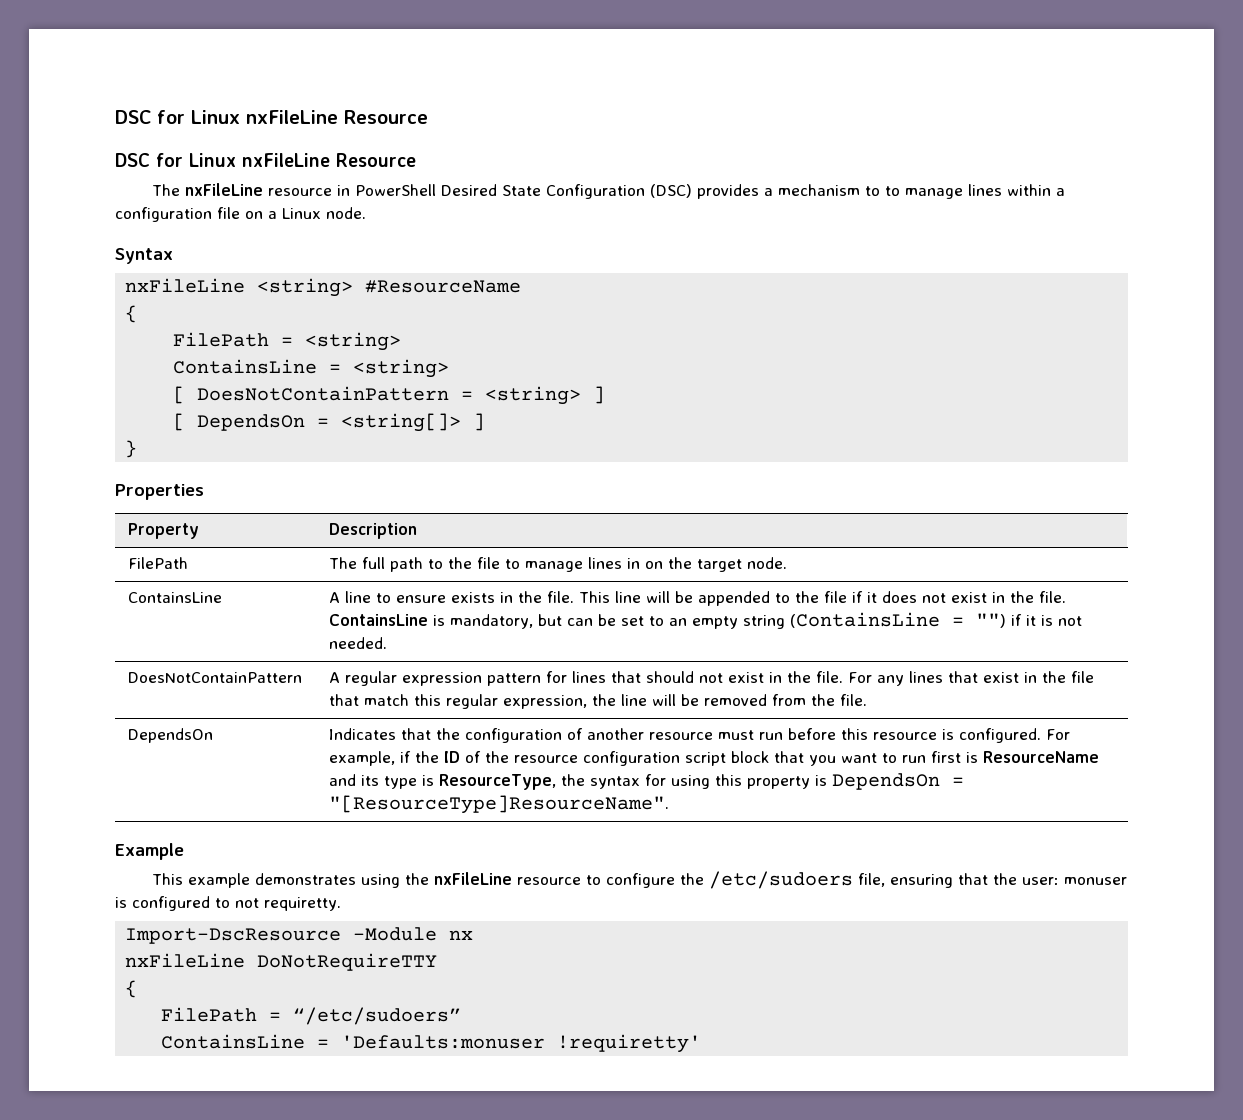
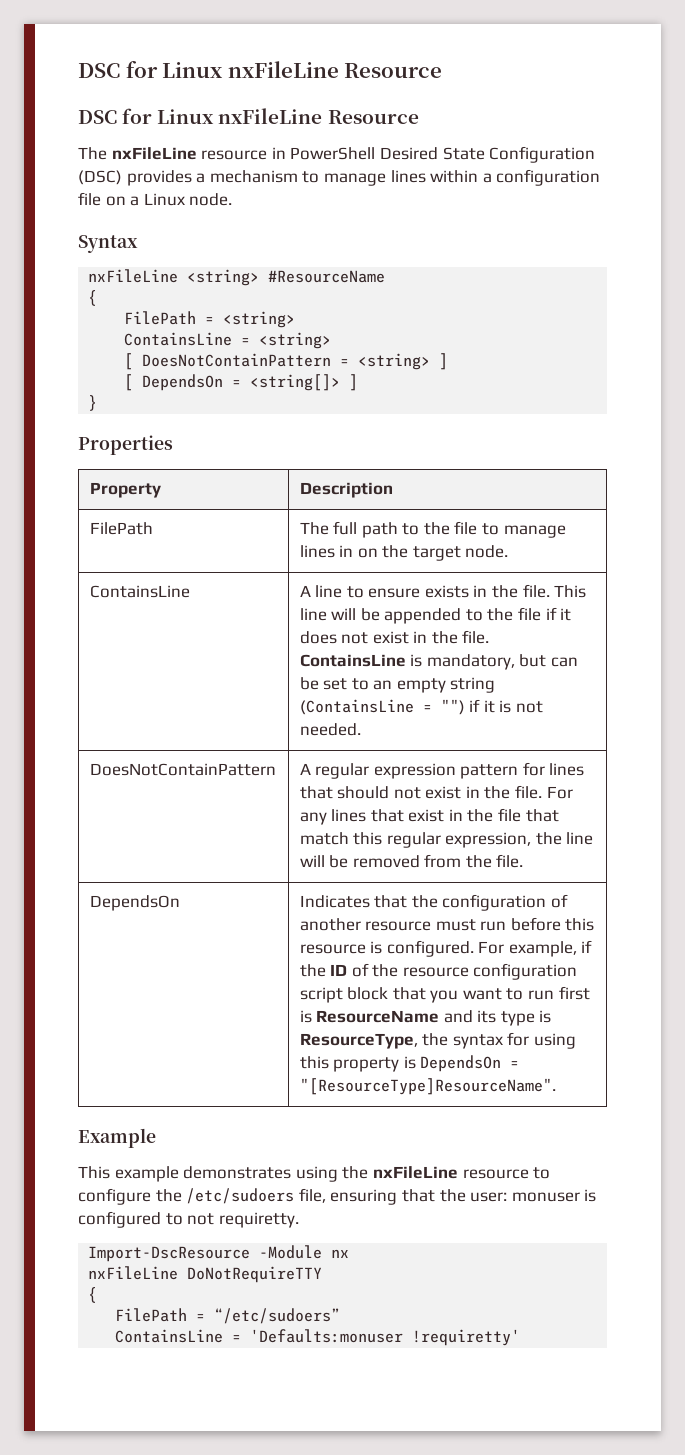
[884,186,900,196] to -> (320, 177) none

